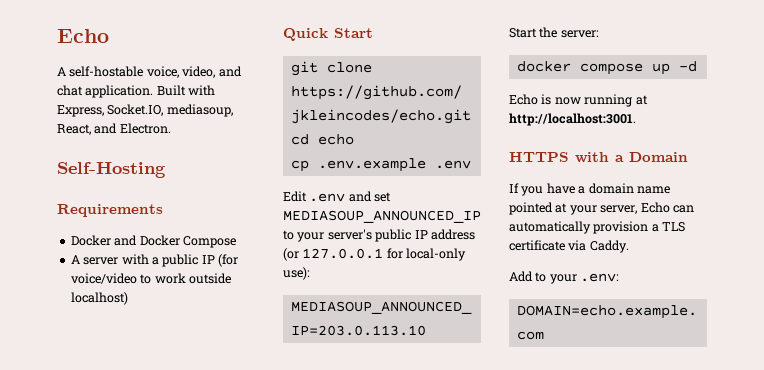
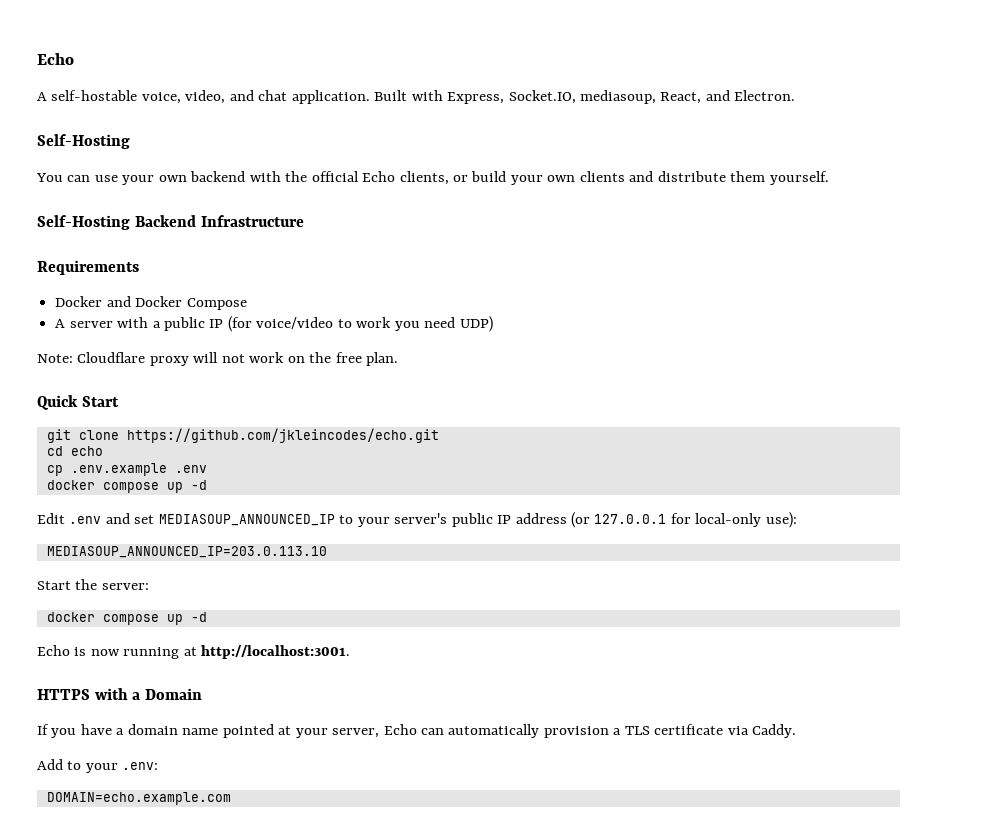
(166, 170) none -> [36,171,829,185] [37,215,304,230] // You can use your own backend with the official Echo clients, or build your own clients and distribute them yourself. // Self-Hosting Backend Infrastructure
[188,273,231,284] [70,292,128,305] outside localhost) -> [394,316,493,332] [37,352,399,366] you need UDP) // Note: Cloudflare proxy will not work on the free plan.
(471, 164) none -> [46,480,207,493] // docker compose up -d

